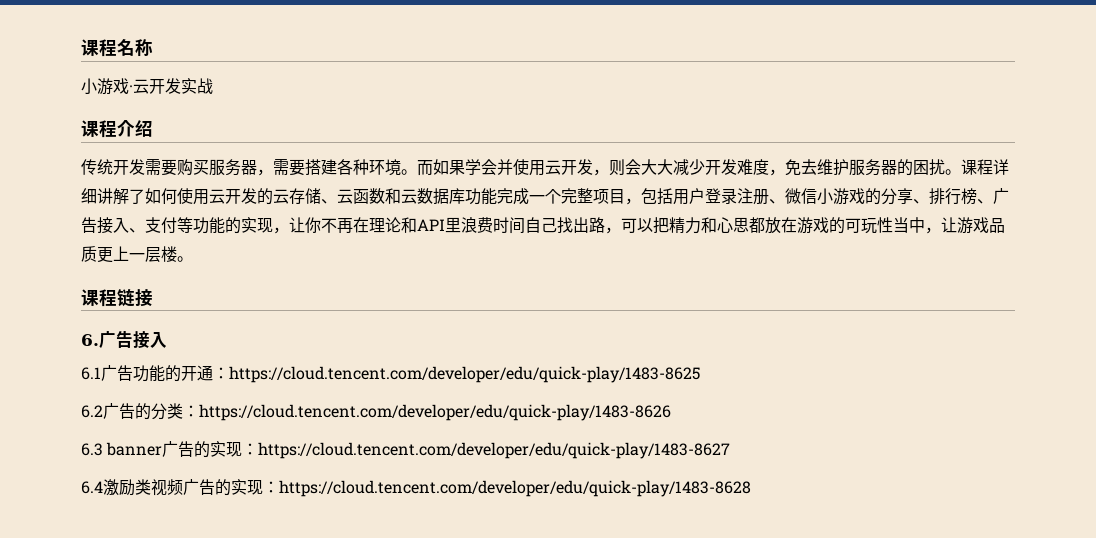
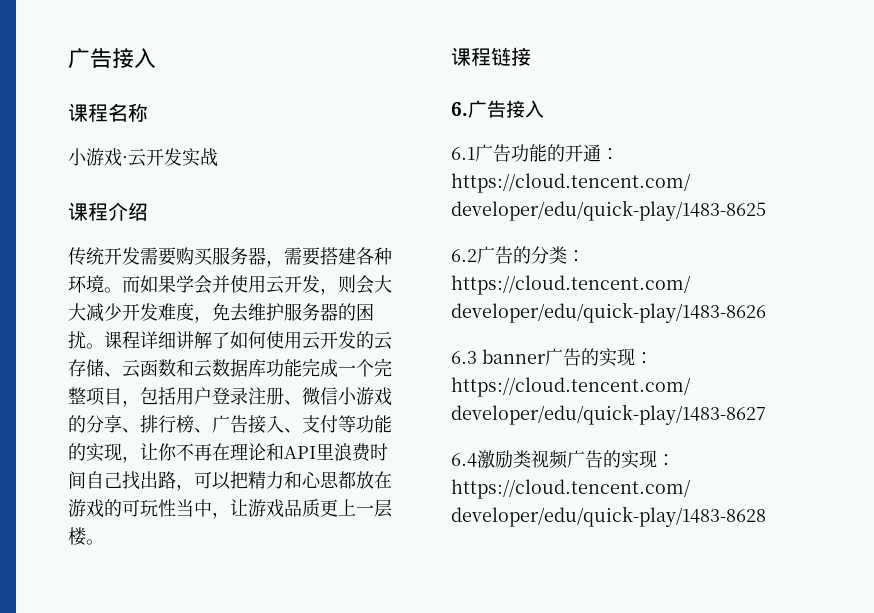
(81, 47) none -> [68,48,156,69] 广告接入 //

